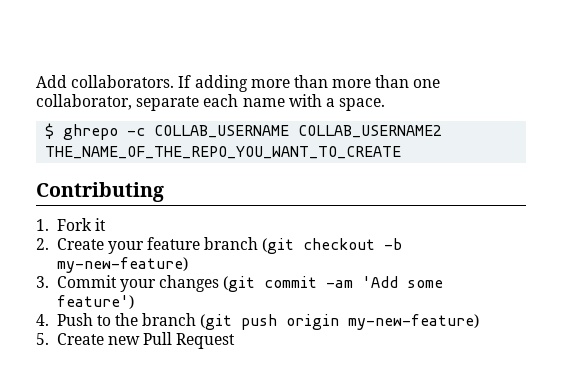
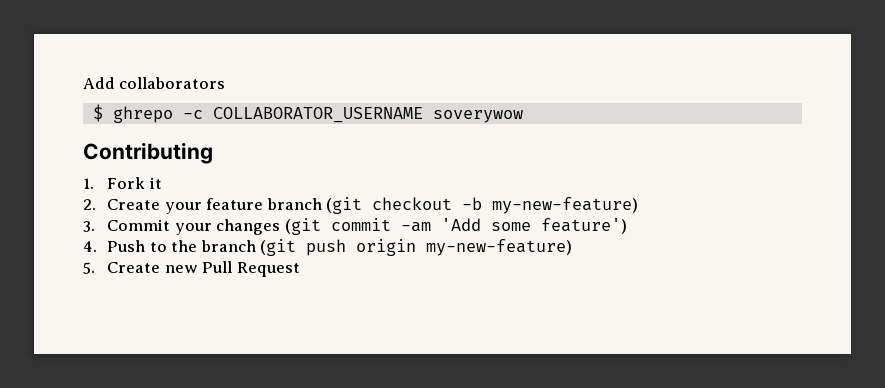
[71,75,441,92] [36,94,386,111] collaborators. If adding more than more than one collaborator, separate each name with a space. -> [119,77,226,89] collaborators
[154,125,443,138] [45,146,402,159] COLLAB_USERNAME COLLAB_USERNAME2 THE_NAME_OF_THE_REPO_YOU_WANT_TO_CREATE -> [212,107,523,123] COLLABORATOR_USERNAME soverywow

